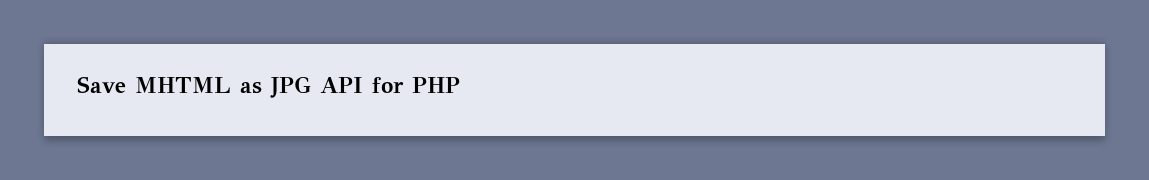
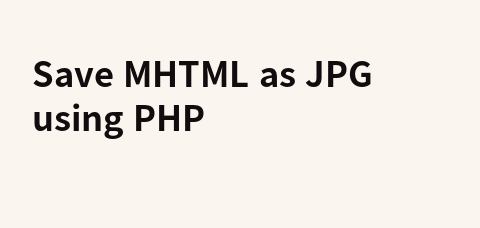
[320,77,404,93] API for -> [32,103,124,139] using

